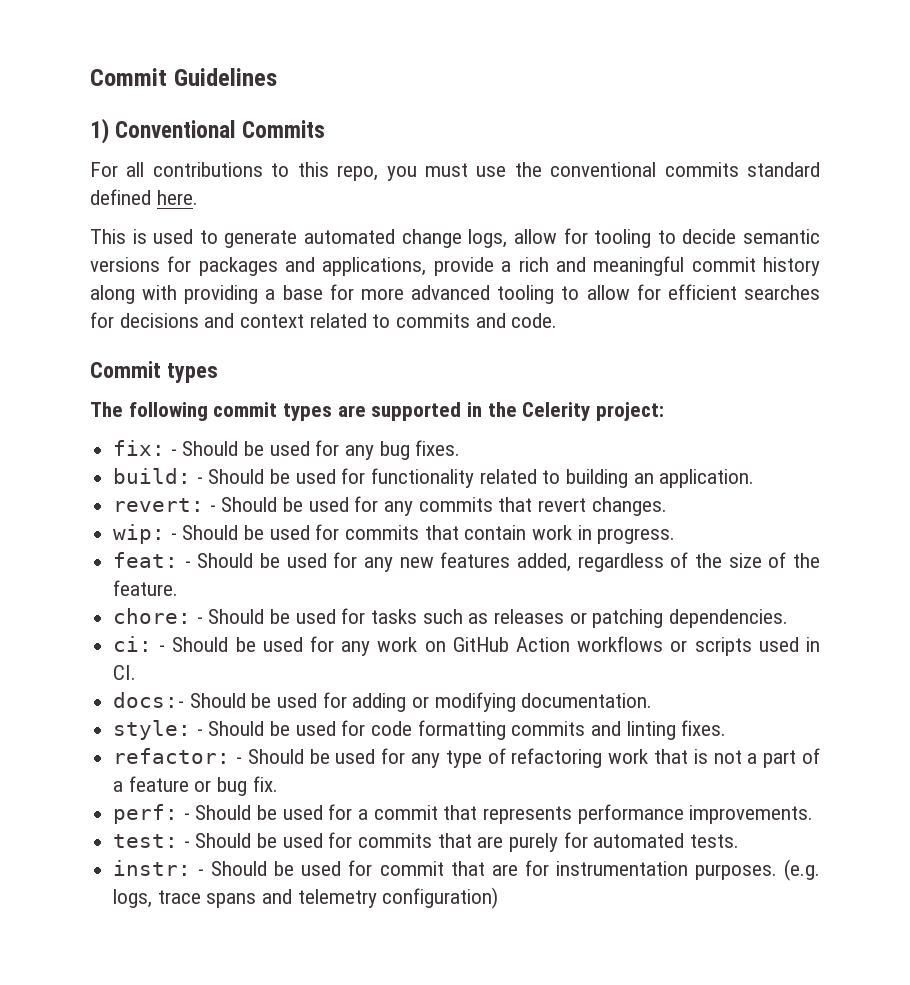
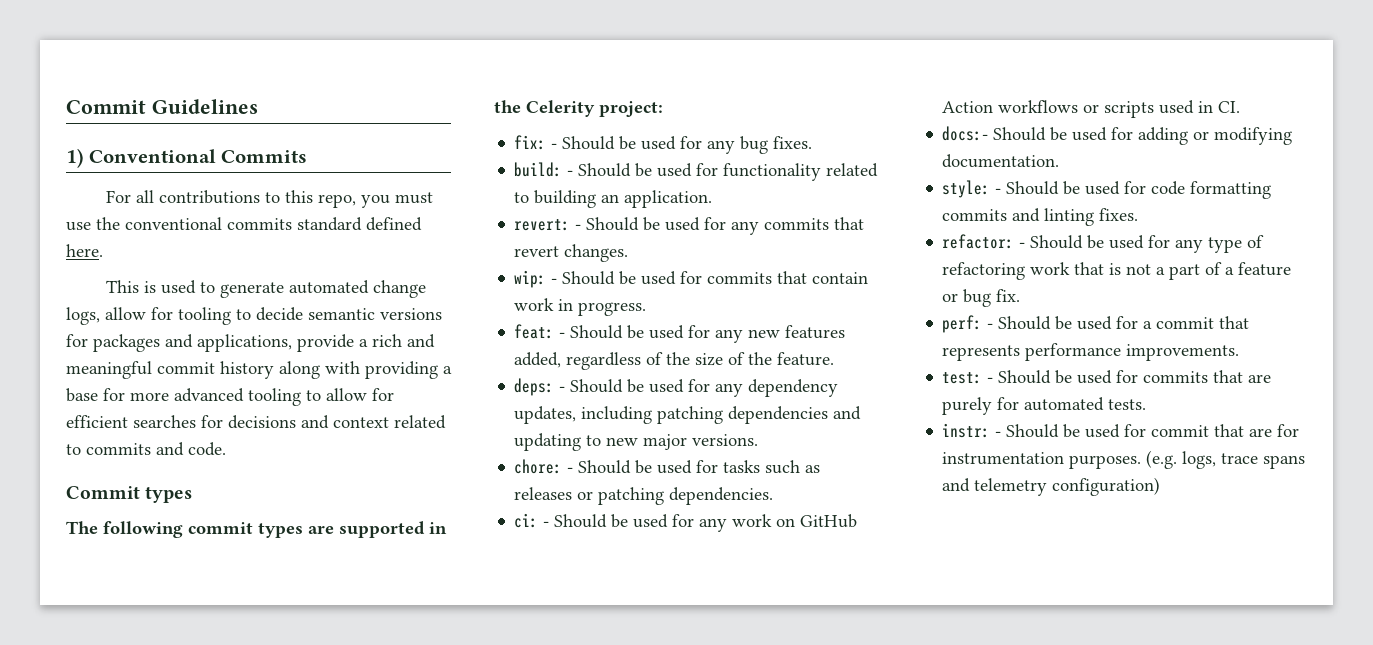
(179, 588) none -> [514,378,839,397] [514,406,862,424] [514,433,759,451] // deps: - Should be used for any dependency updates, including patching dependencies and updating to new major versions.

